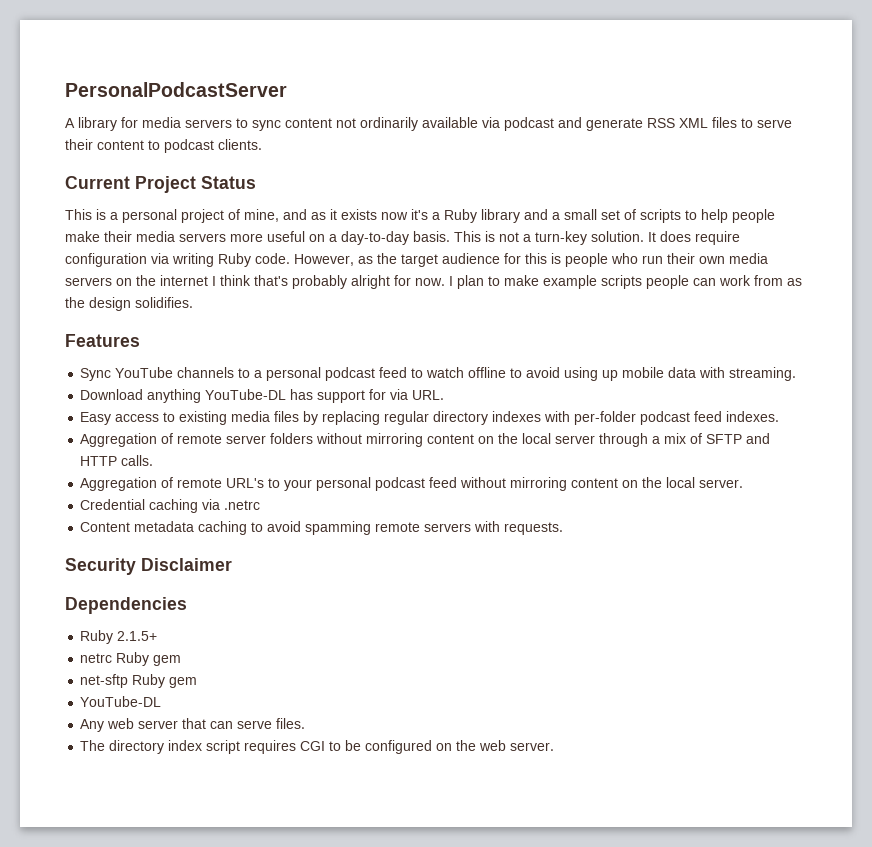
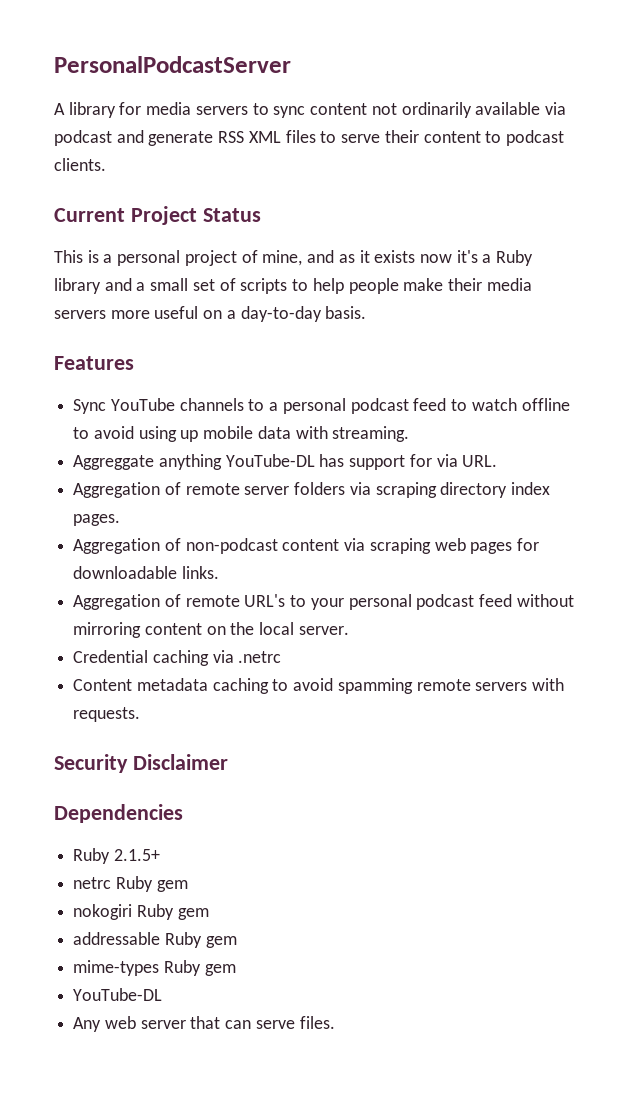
[454,231,740,245] [65,253,768,267] [65,275,802,289] [65,297,193,311] This is not a turn-key solution. It does require configuration via writing Ruby code. However, as the target audience for this is people who run their own media servers on the internet I think that's probably alright for now. I plan to make example scripts people can work from as the design solidifies. -> (367, 312) none
[80,389,144,400] Download -> [73,455,155,470] Aggreggate
[80,411,780,425] // Easy access to existing media files by replacing regular directory indexes with per-folder podcast feed indexes. -> (498, 461) none
[316,433,771,447] [80,455,154,466] without mirroring content on the local server through a mix of SFTP and HTTP calls. -> [349,482,551,498] [73,514,121,526] [73,538,540,554] [73,566,219,579] via scraping directory index pages. // Aggregation of non-podcast content via scraping web pages for downloadable links.
[80,674,129,688] net-sftp -> [73,904,209,920] [73,932,237,948] [73,960,160,976] nokogiri Ruby gem // addressable Ruby gem // mime-types
[80,740,555,754] // The directory index script requires CGI to be configured on the web server. -> (335, 1022) none

